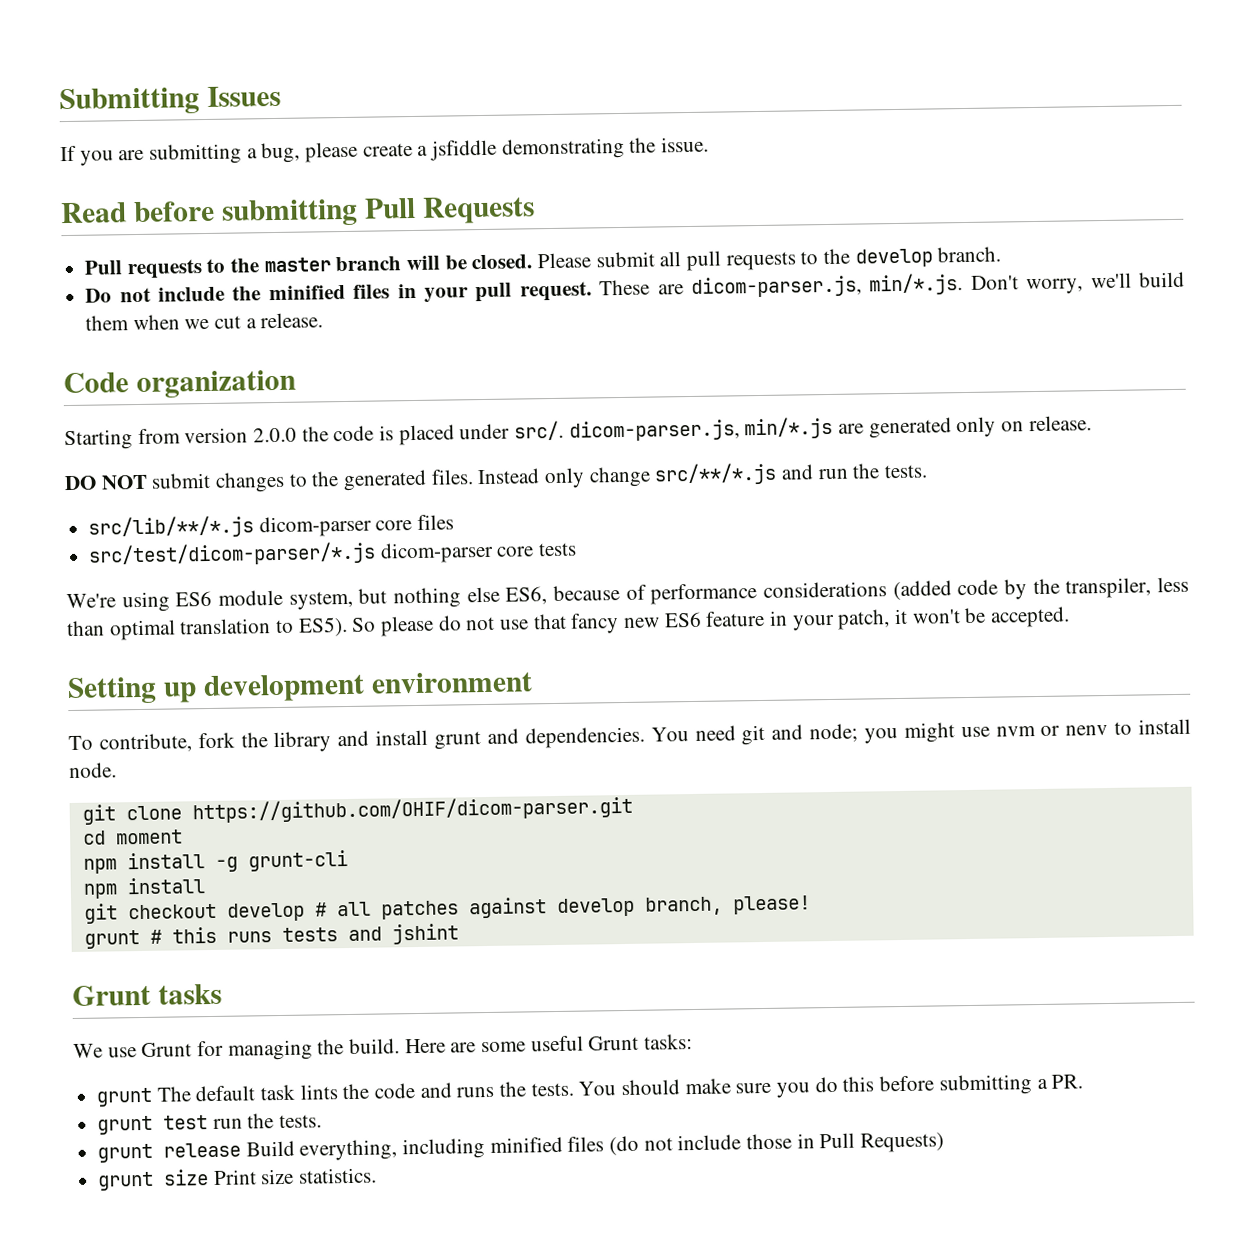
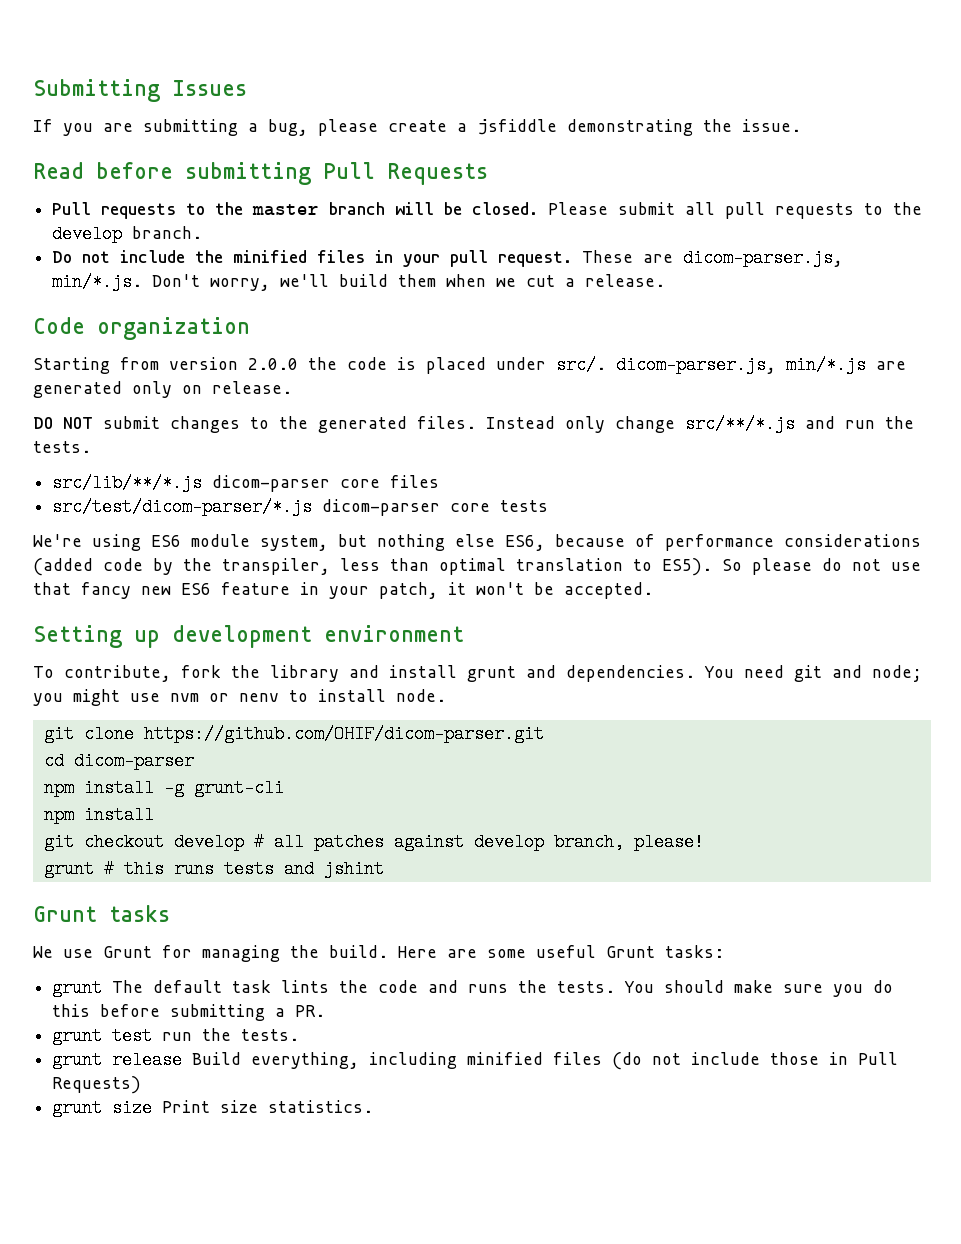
[115,829,183,845] moment -> [73,752,194,770] dicom-parser

